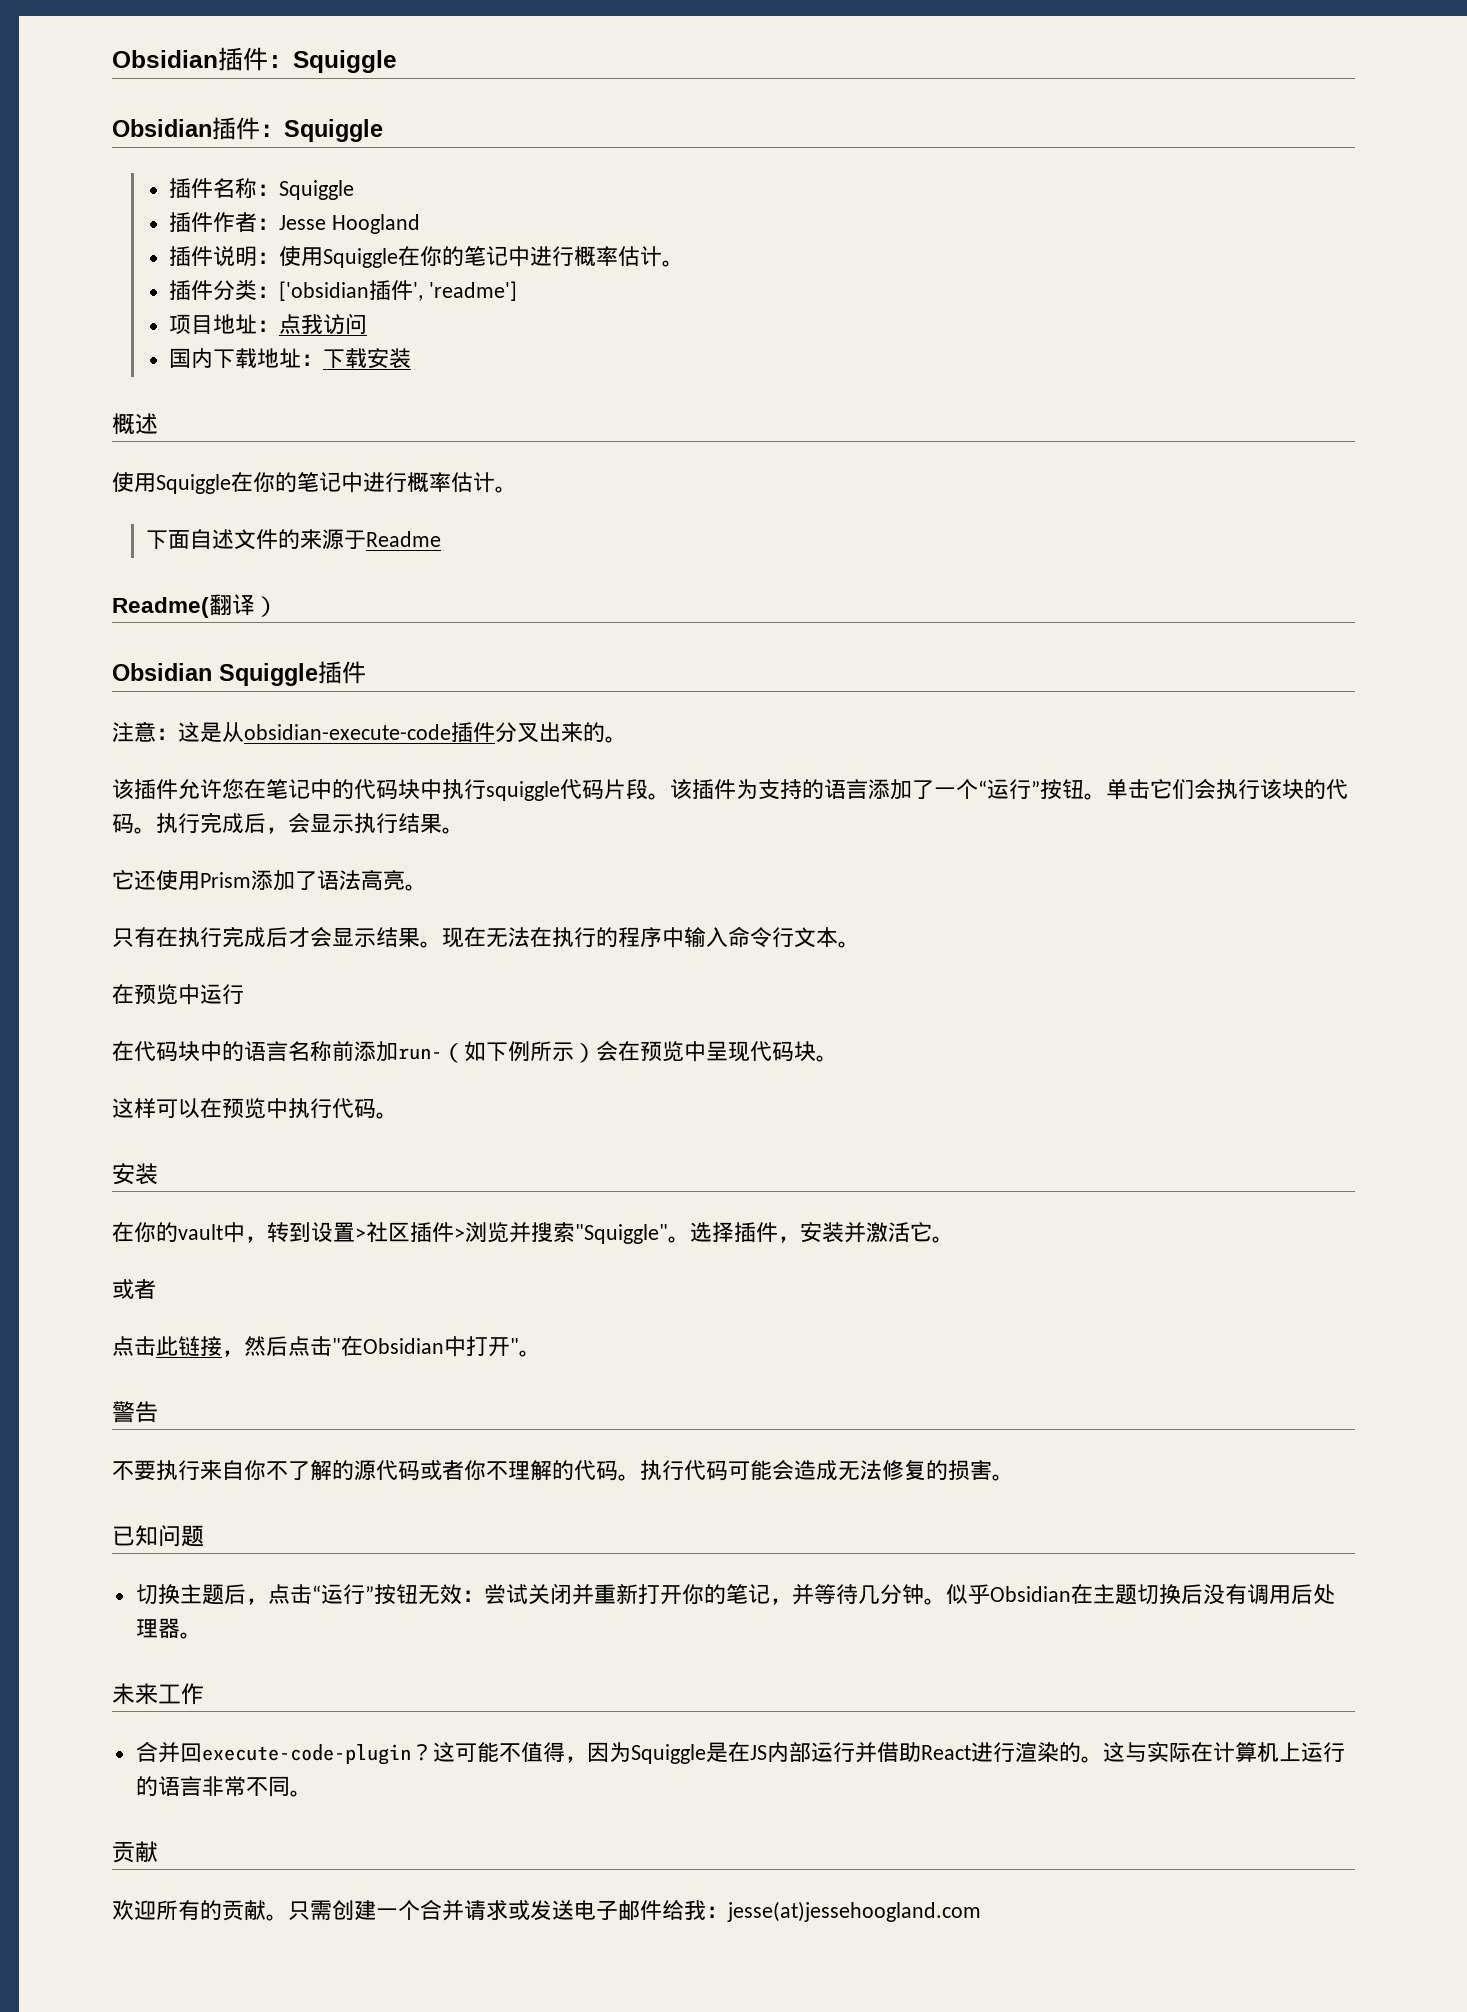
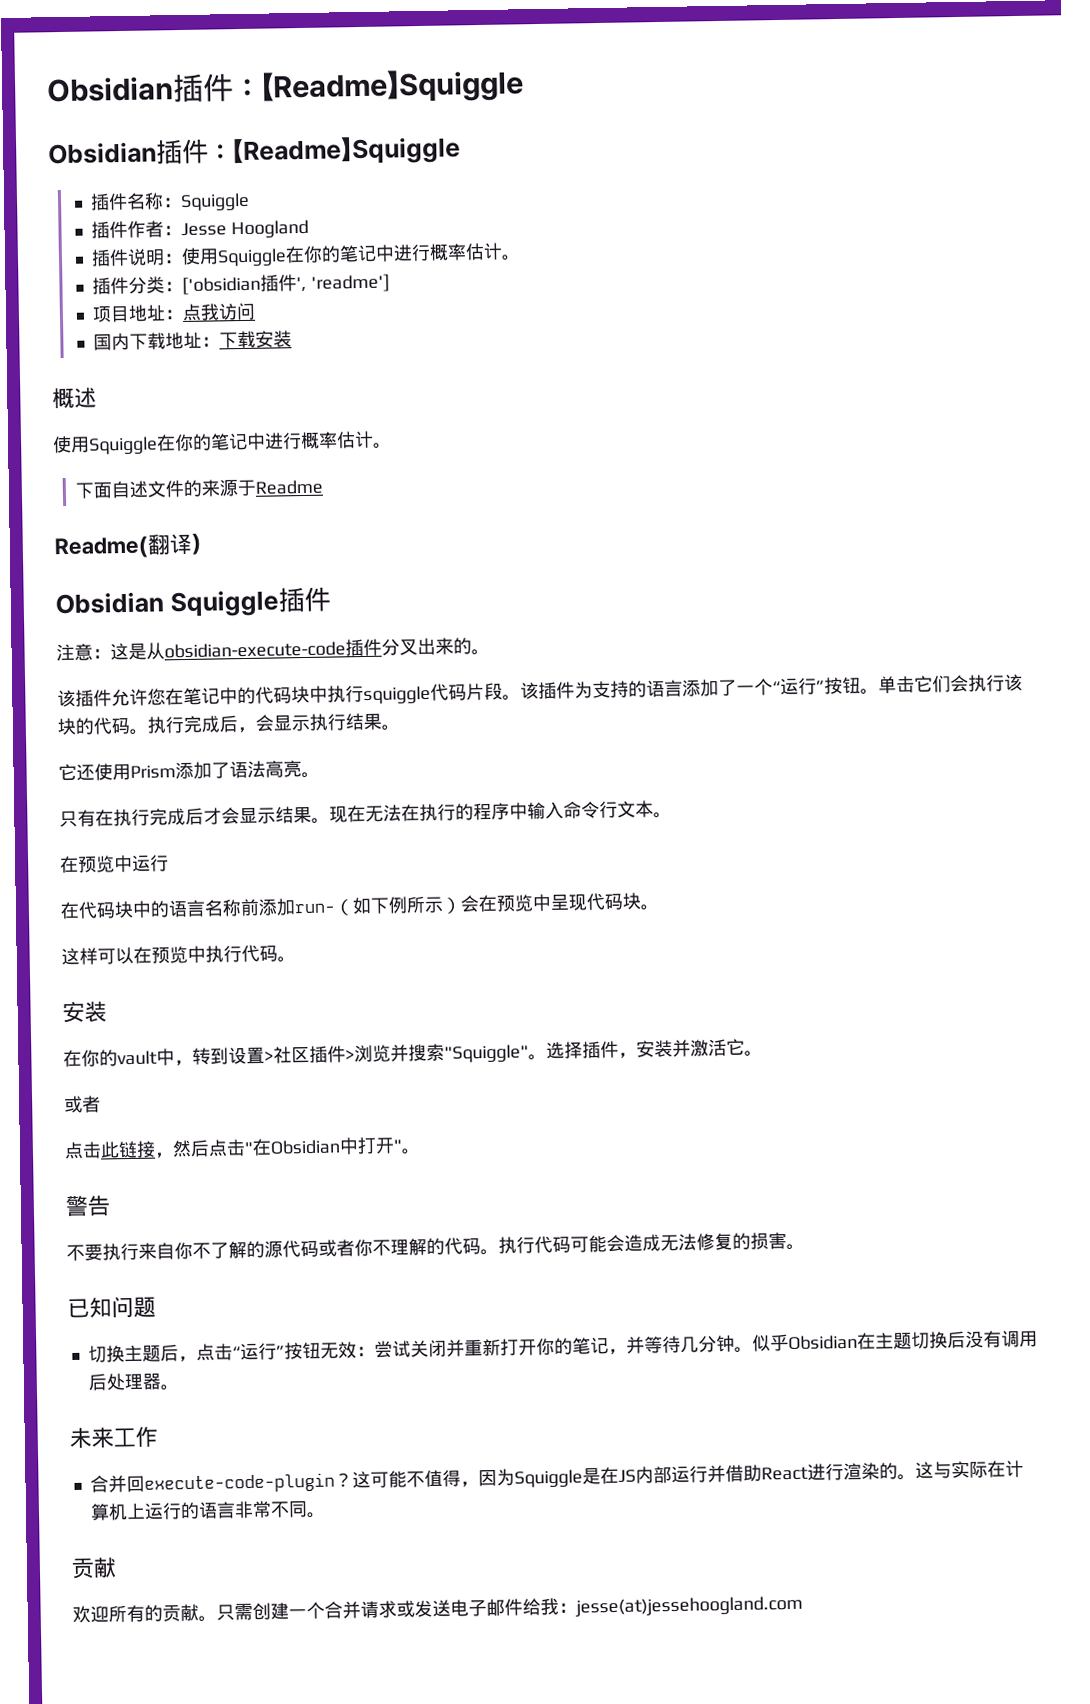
[112,47,293,71] Obsidian插件： -> [46,70,400,103] Obsidian插件：【Readme】
(284, 130) none -> [232,137,353,164] 【Readme】

